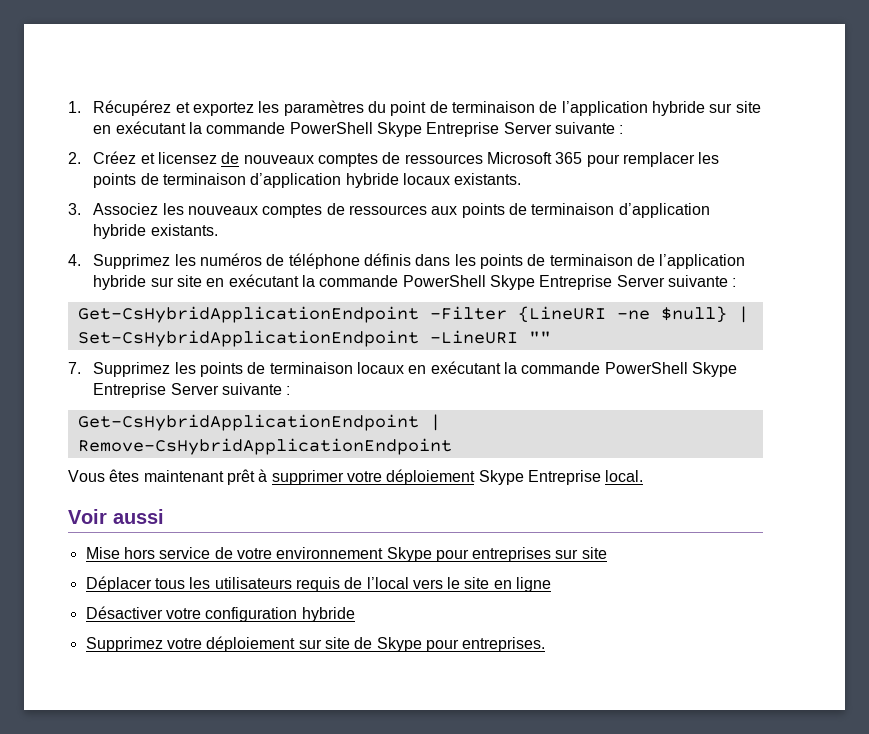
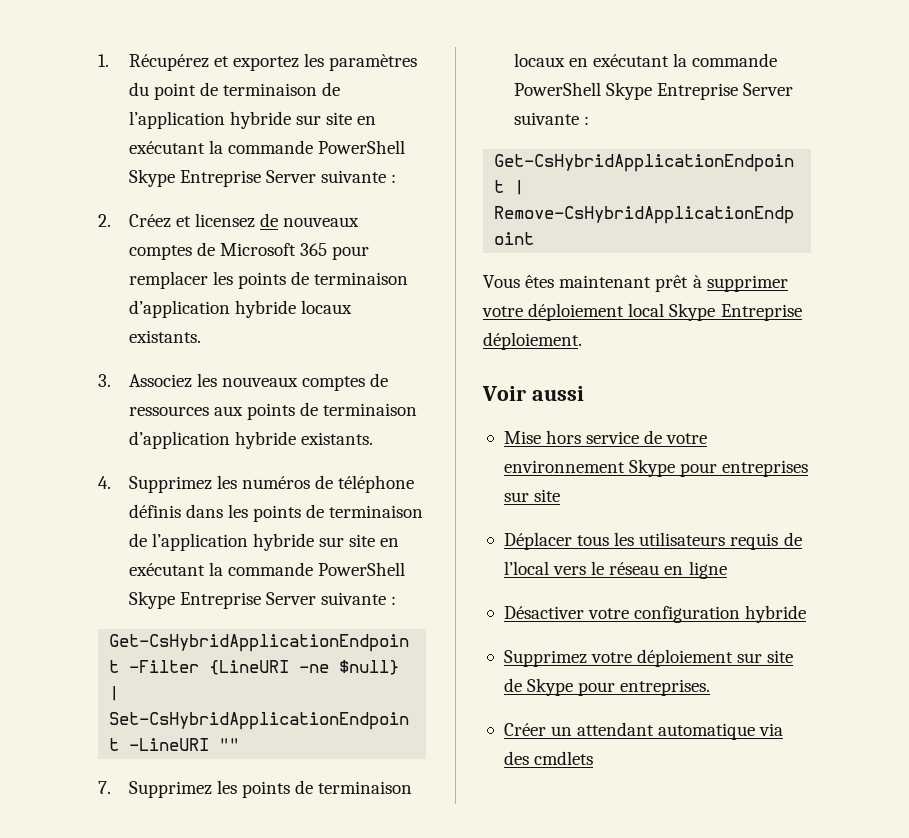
[404,154,483,164] ressources -> (215, 249) none
[478,470,644,485] Skype Entreprise local. -> [628,303,802,321] [483,332,582,350] local Skype Entreprise déploiement.
[464,577,490,589] site -> [609,562,660,575] réseau
(546, 644) none -> [503,722,784,740] [503,751,594,765] // Créer un attendant automatique via des cmdlets

